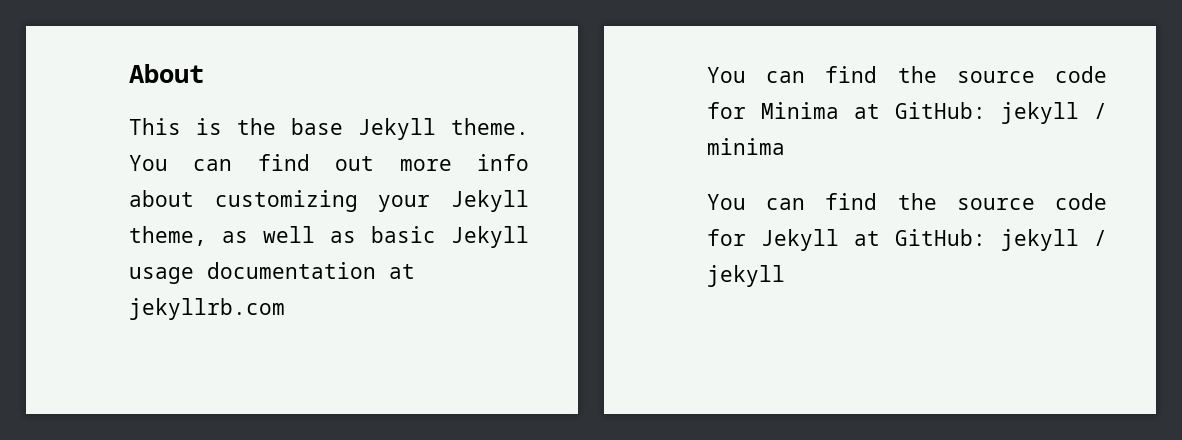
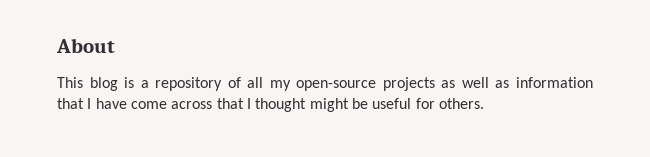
[196,118,529,140] [129,154,529,171] [129,190,529,212] [129,226,529,248] [129,262,415,284] [129,298,285,320] [707,66,1107,83] [707,102,1107,124] [707,138,785,155] [707,193,1107,210] [707,229,1107,251] [707,265,785,287] is the base Jekyll theme. You can find out more info about customizing your Jekyll theme, as well as basic Jekyll usage documentation at jekyllrb.com // You can find the source code for Minima at GitHub: jekyll / minima // You can find the source code for Jekyll at GitHub: jekyll / jekyll -> [89,77,594,91] [57,98,484,112] blog is a repository of all my open-source projects as well as information that I have come across that I thought might be useful for others.

